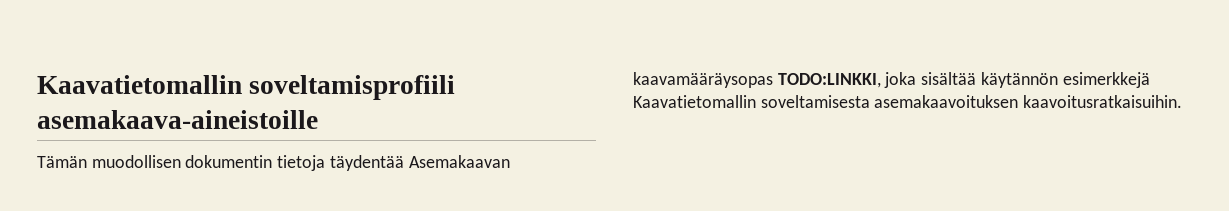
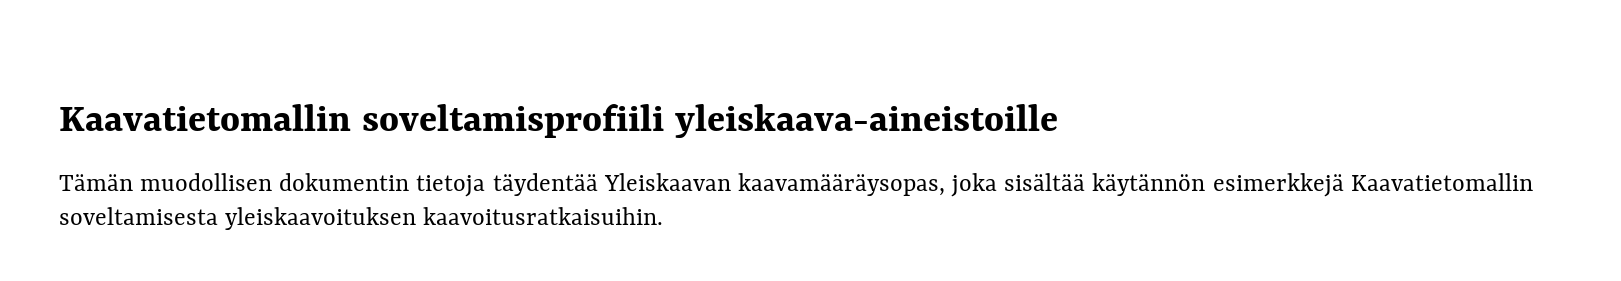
[37,110,318,129] asemakaava-aineistoille -> [675,104,1059,138] yleiskaava-aineistoille
[408,155,510,168] [633,72,881,88] Asemakaavan kaavamääräysopas TODO:LINKKI, -> [603,173,945,196] Yleiskaavan kaavamääräysopas,
[874,95,1019,108] asemakaavoituksen -> [225,207,417,230] yleiskaavoituksen

